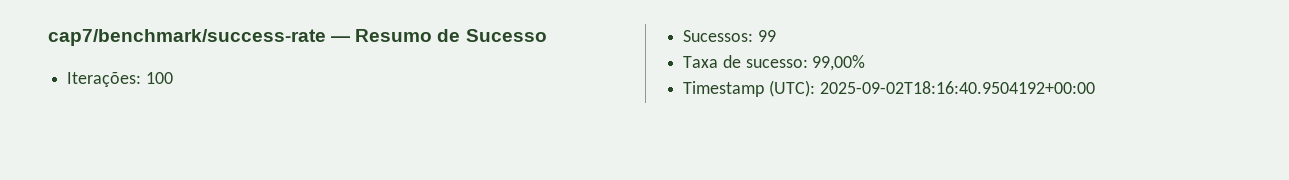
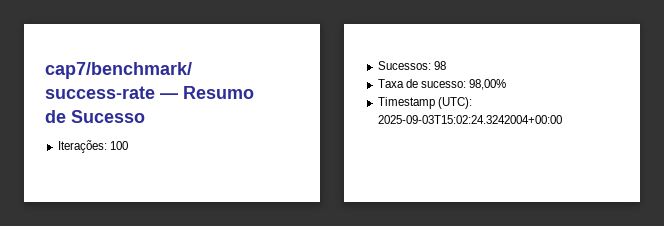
[757,30,776,42] 99 -> [433,61,446,70] 98
[812,55,866,71] 99,00% -> [468,79,506,90] 98,00%
[819,81,1095,94] 2025-09-02T18:16:40.9504192+00:00 -> [377,115,562,124] 2025-09-03T15:02:24.3242004+00:00

